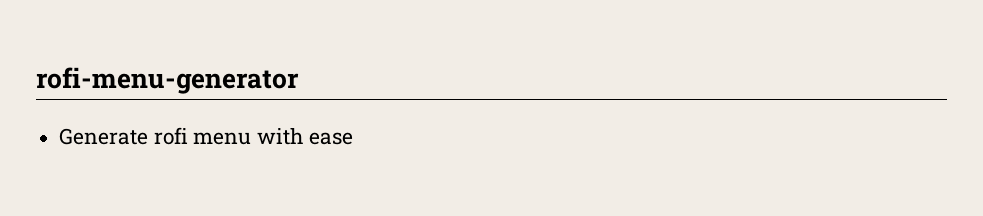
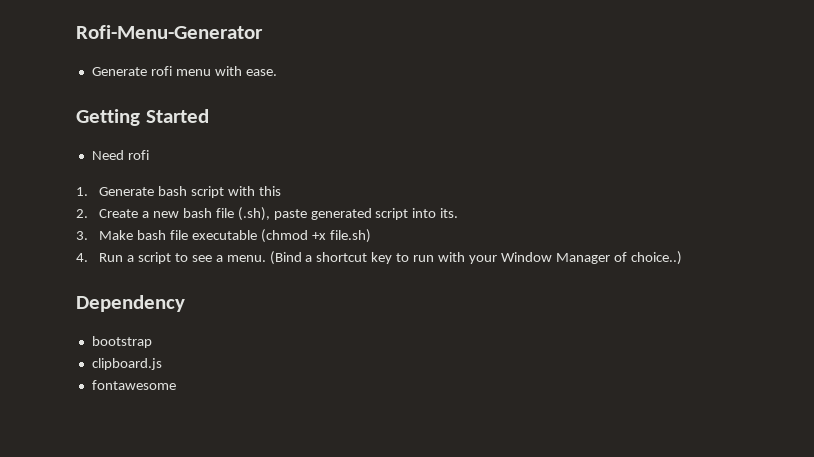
[36,67,299,94] rofi-menu-generator -> [76,25,263,39] Rofi-Menu-Generator
[308,132,353,145] ease -> [245,69,277,76] [76,109,209,126] [91,150,149,160] [76,186,281,198] [76,207,459,221] [76,229,371,243] [76,251,682,265] [76,295,185,312] [91,336,152,348] [91,358,162,370] [91,380,176,390] ease. // Getting Started // Need rofi // 1. Generate bash script with this // 2. Create a new bash file (.sh), paste generated script into its. // 3. Make bash file executable (chmod +x file.sh) // 4. Run a script to see a menu. (Bind a shortcut key to run with your Window Manager of choice..) // Dependency // bootstrap // clipboard.js // fontawesome

